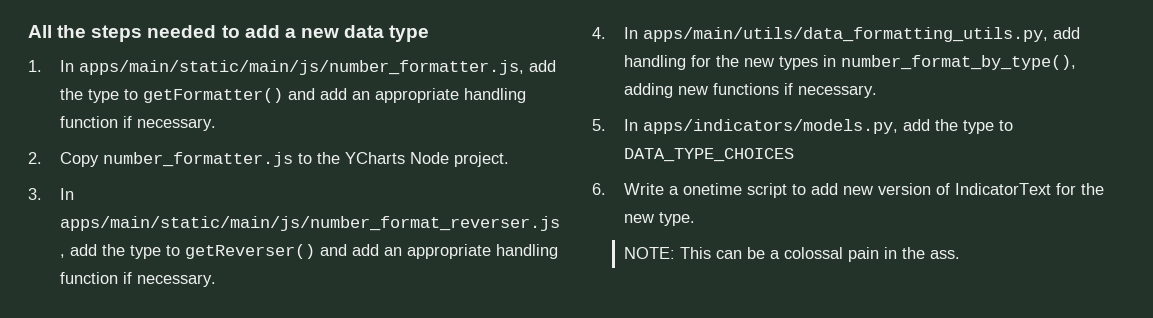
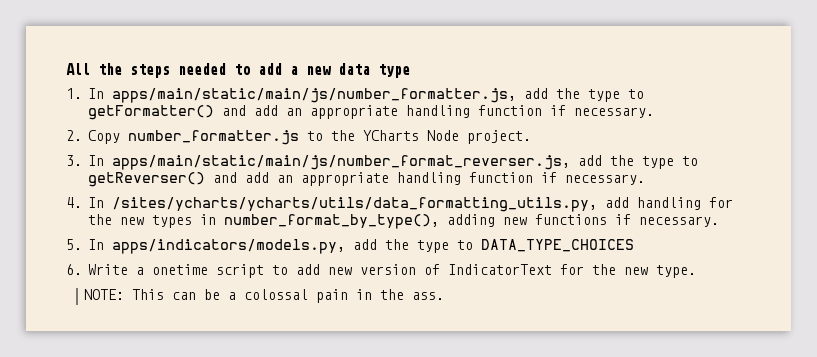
[642,27,1048,42] apps/main/utils/data_formatting_utils.py, -> [112,197,597,212] /sites/ycharts/ycharts/utils/data_formatting_utils.py,

